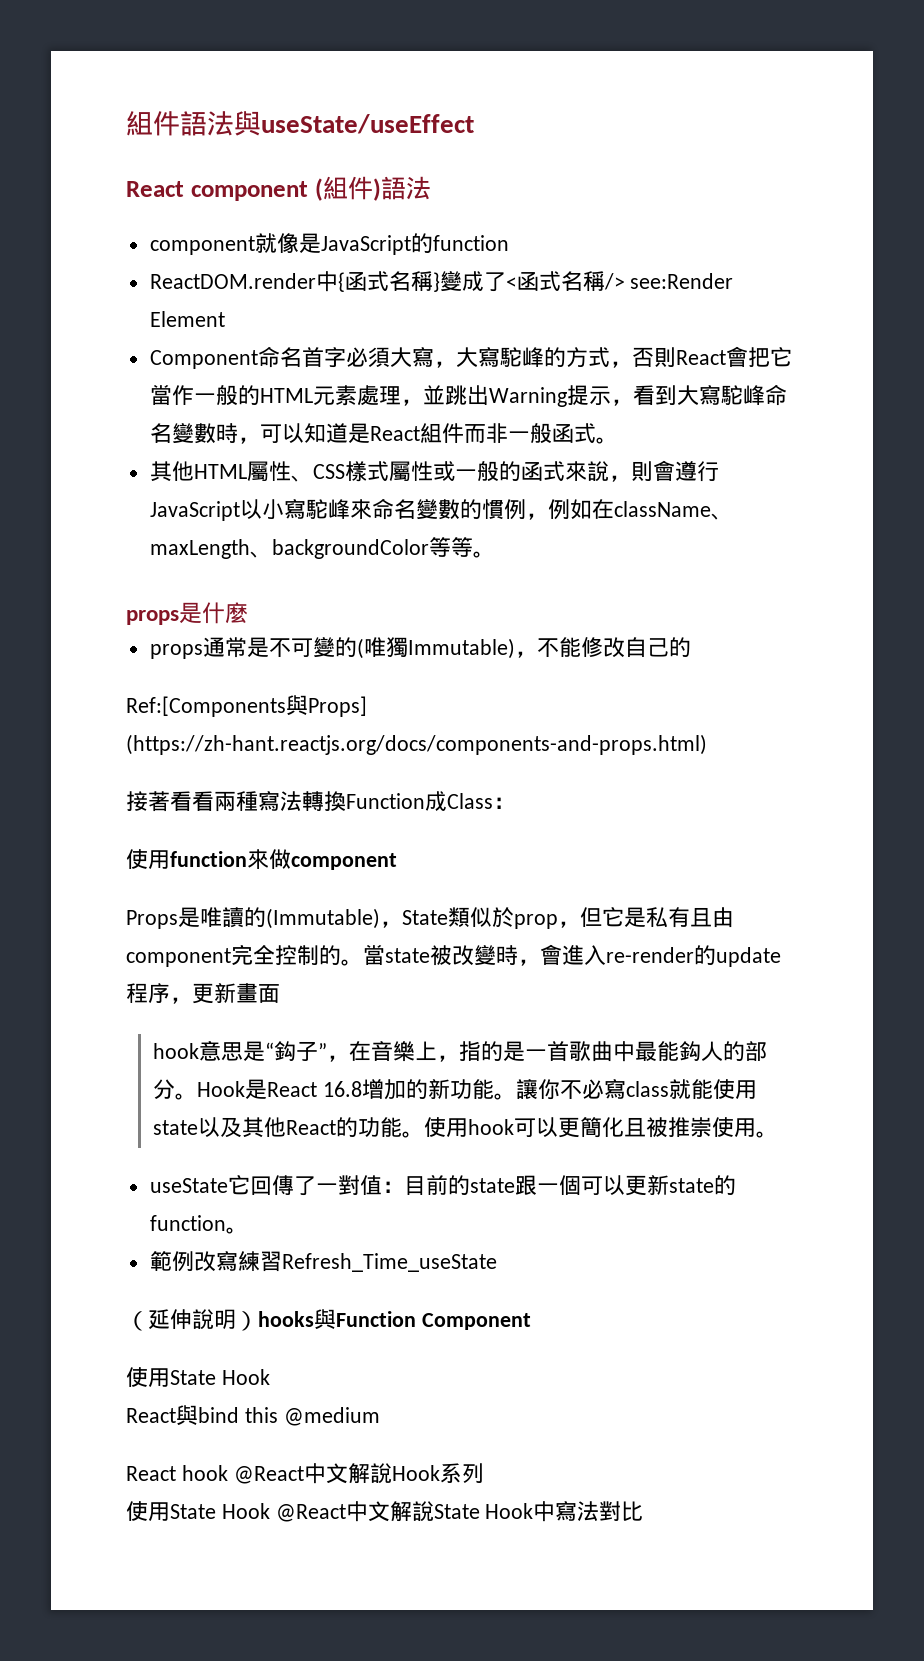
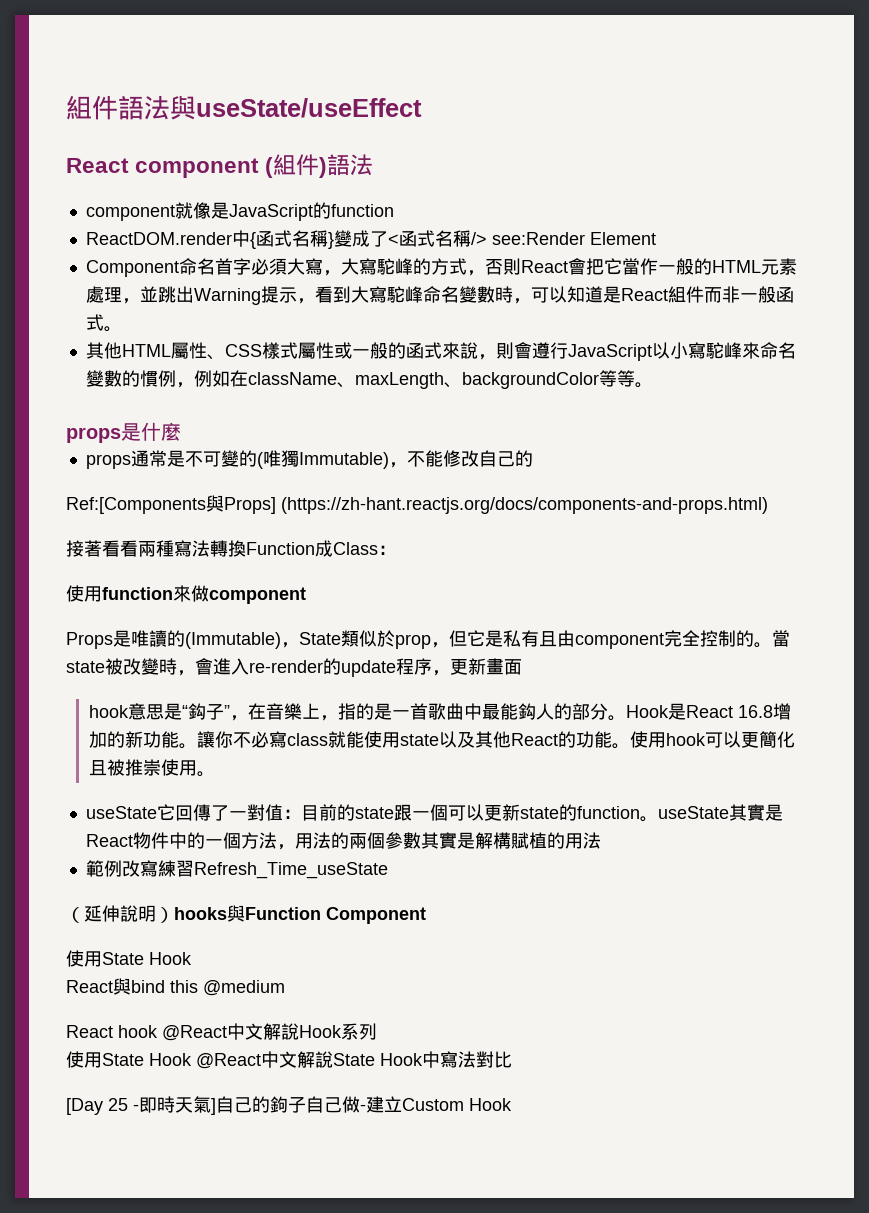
(248, 1230) none -> [657,804,783,821] [85,832,601,850] useState其實是React物件中的一個方法，用法的兩個參數其實是解構賦植的用法
(644, 1511) none -> [66,1096,512,1115] // [Day 25 -即時天氣]自己的鉤子自己做-建立Custom Hook

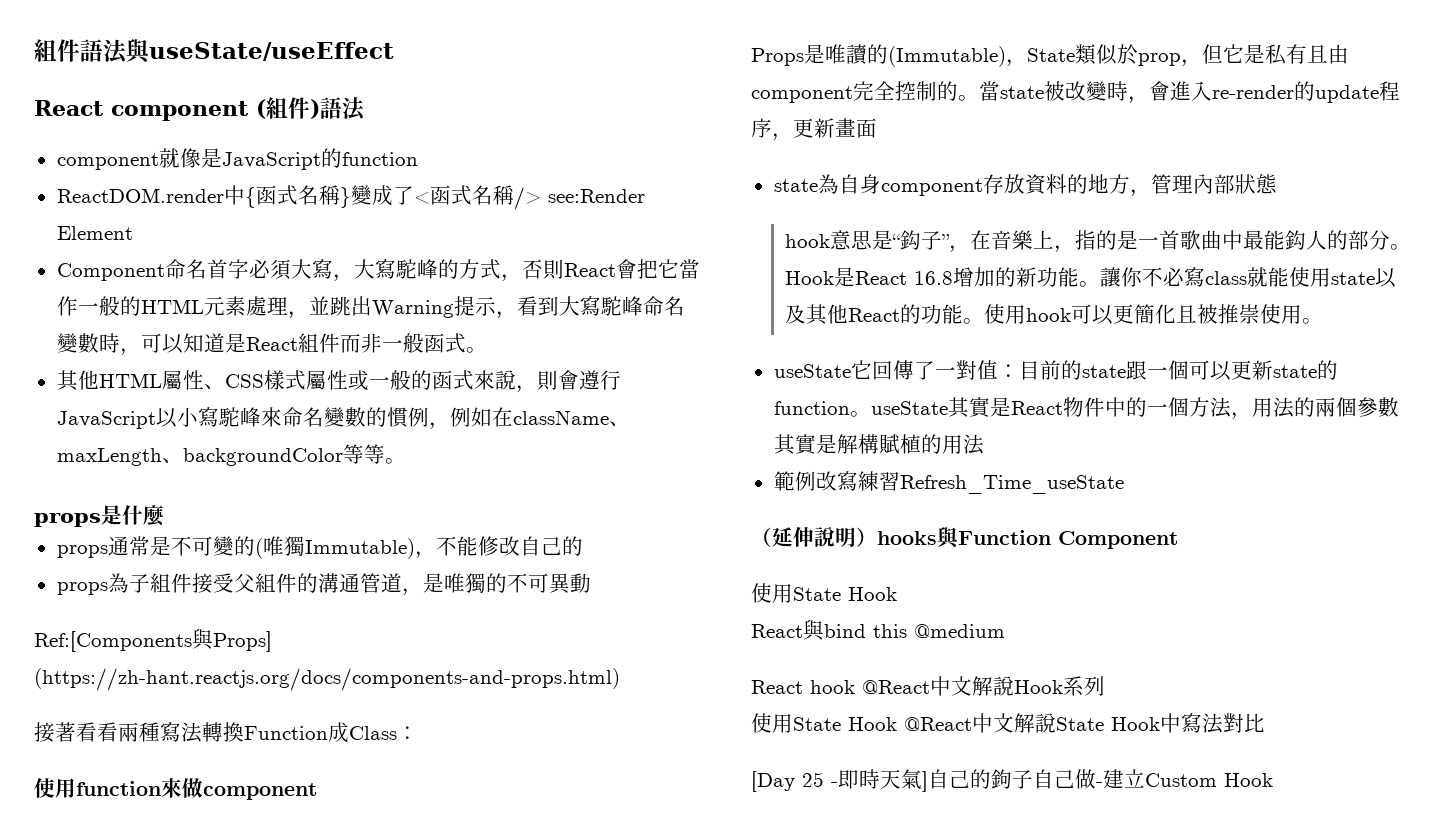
(533, 458) none -> [56,573,591,596] // props為子組件接受父組件的溝通管道，是唯獨的不可異動
(522, 667) none -> [773,174,1277,197] // state為自身component存放資料的地方，管理內部狀態

